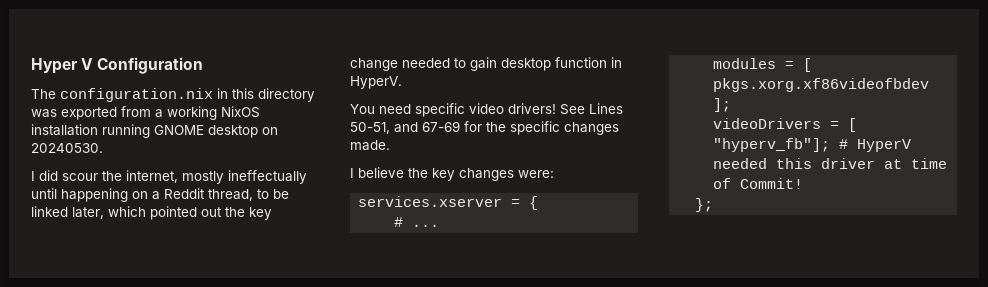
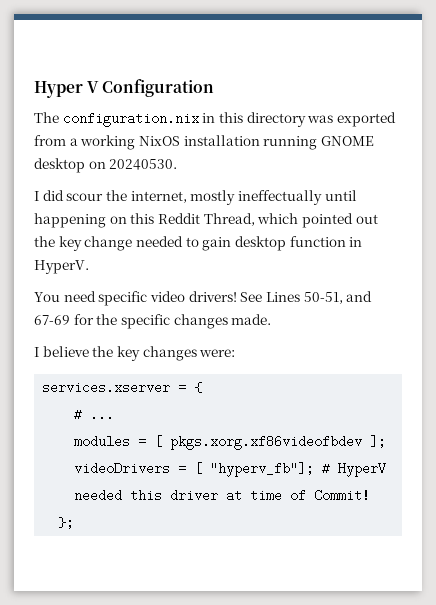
[152,188,289,201] [31,206,104,219] a Reddit thread, to be linked later, -> [130,213,255,226] this Reddit Thread,

